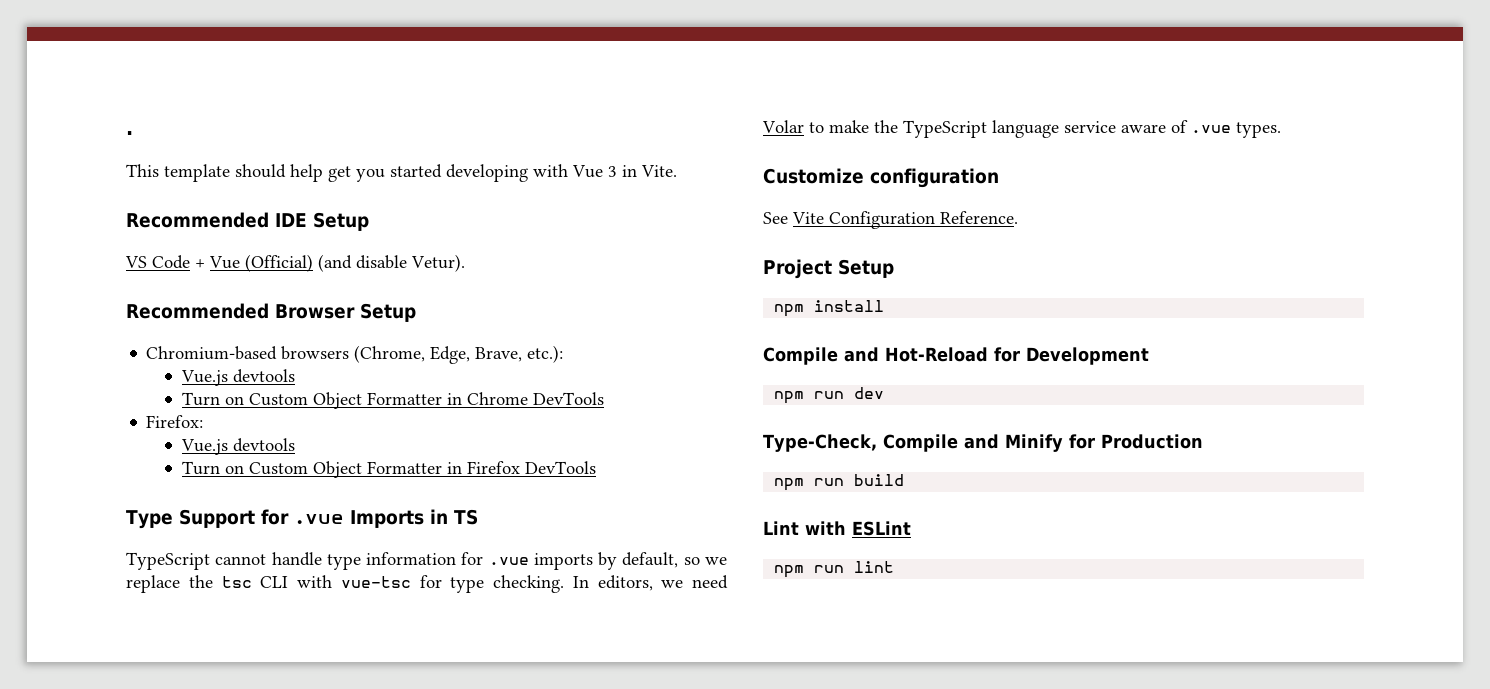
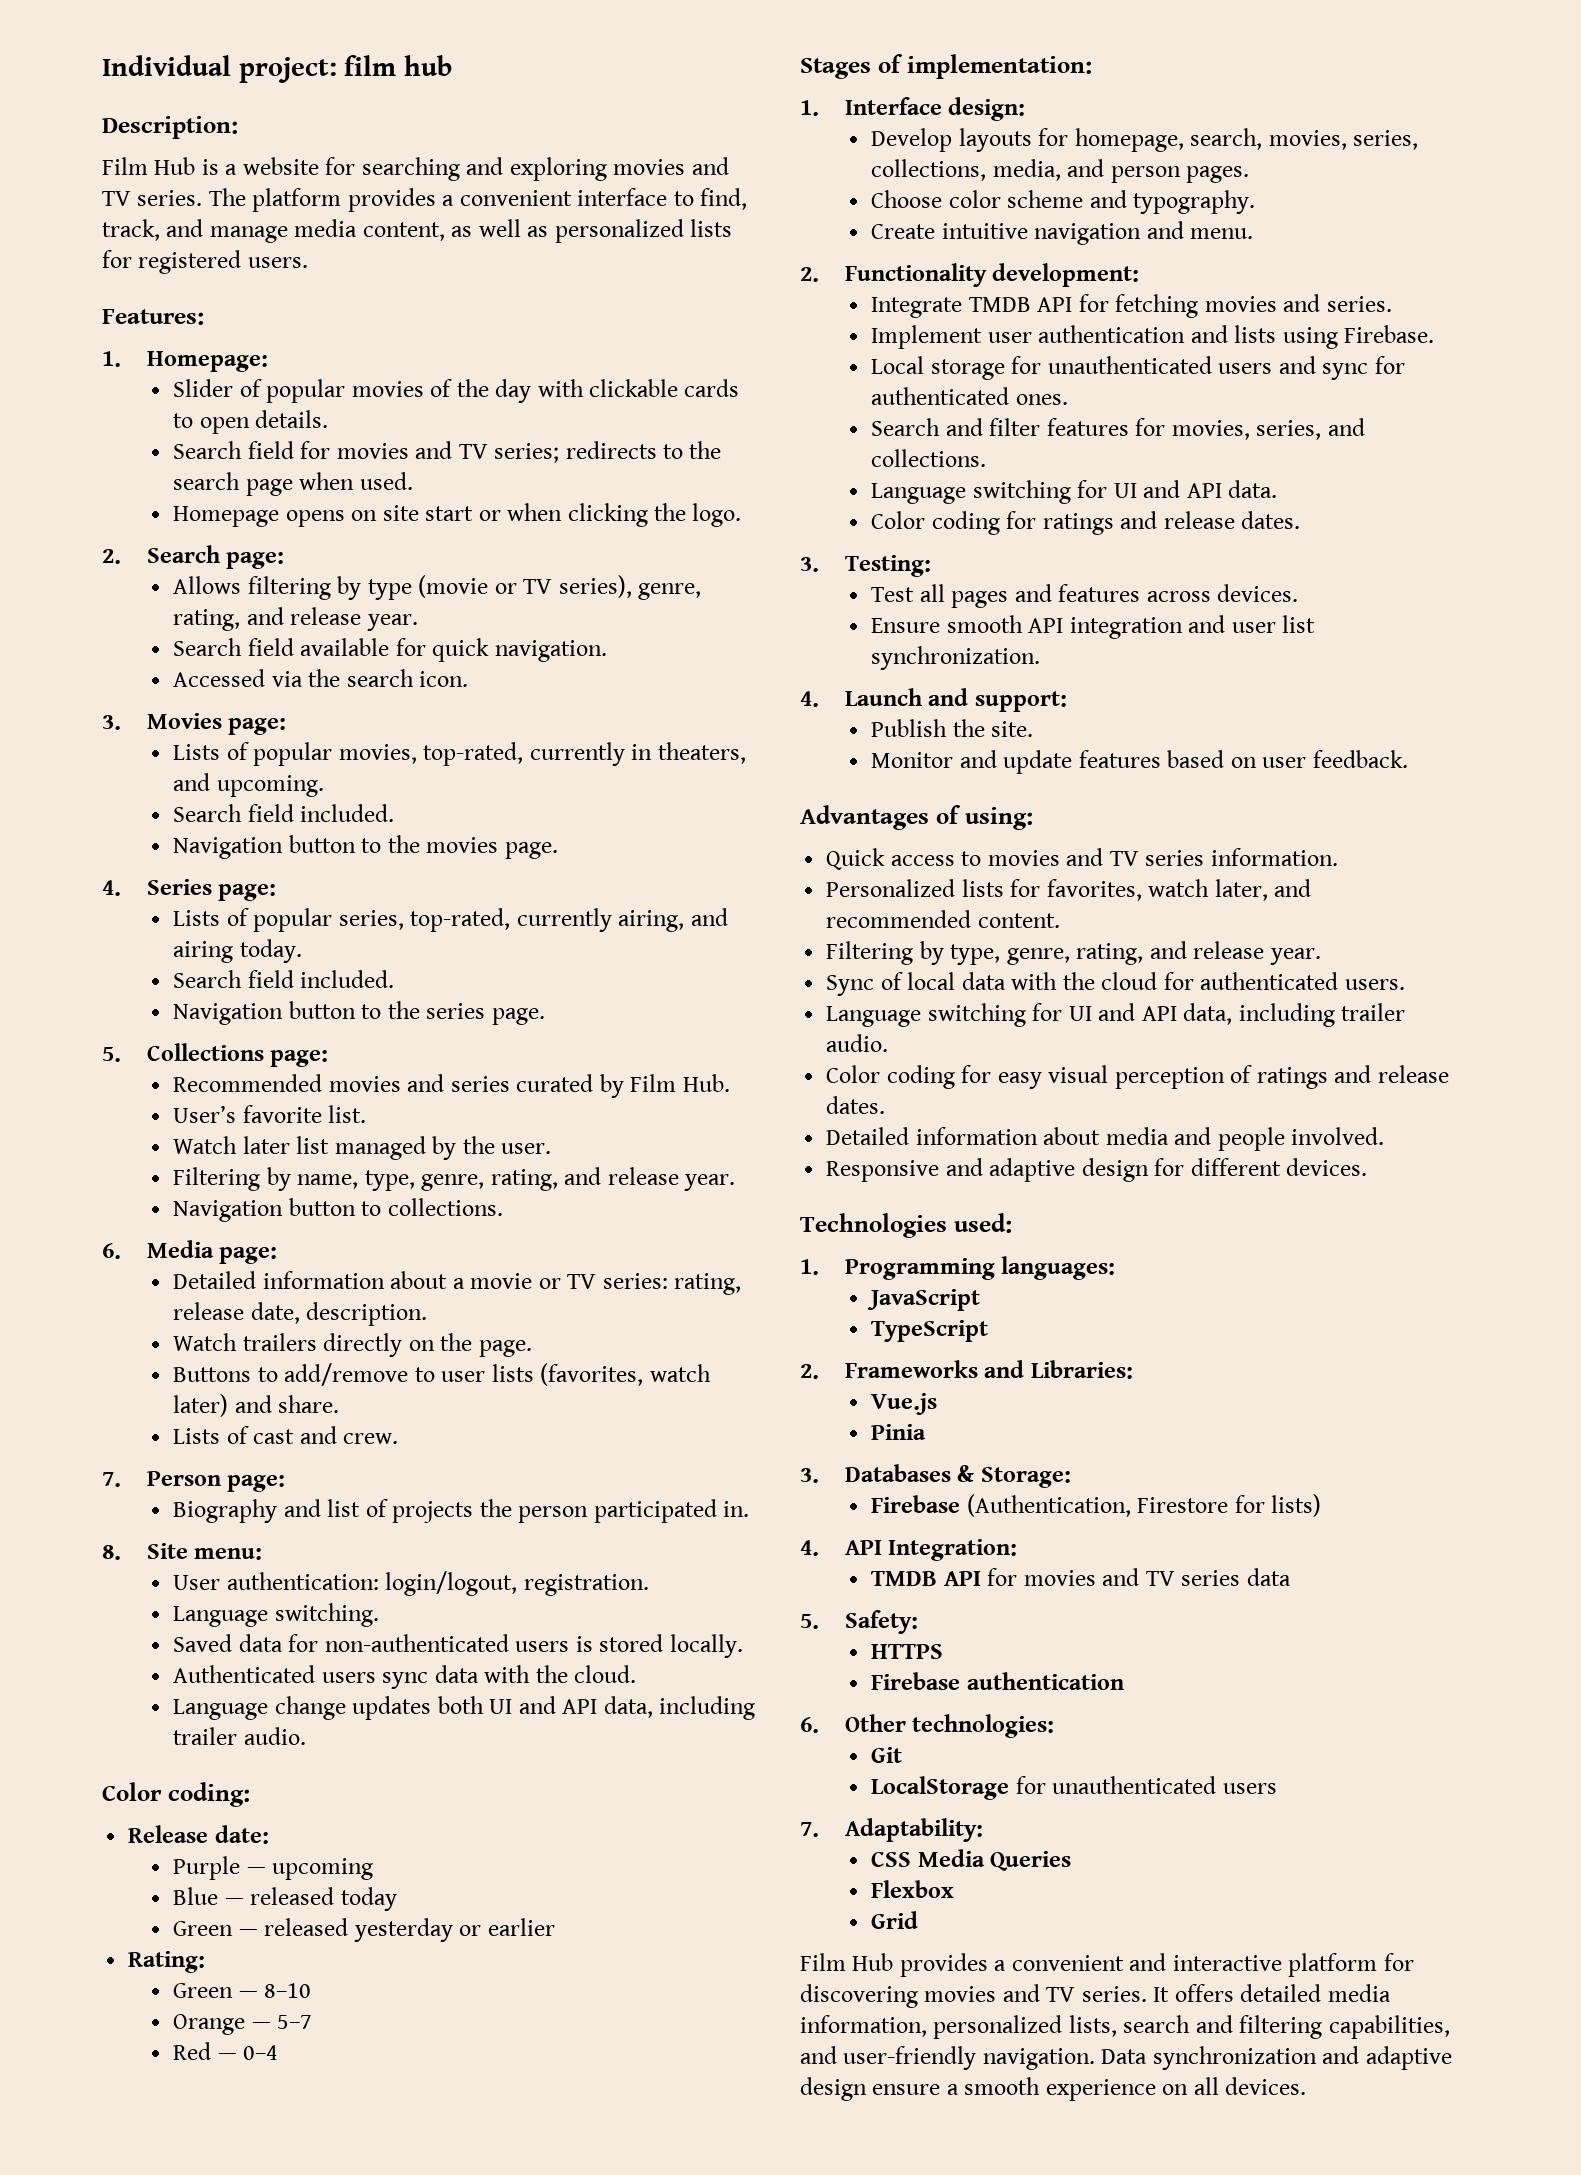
[126,131,133,135] [126,164,677,182] [126,212,369,231] [125,254,465,272] [126,303,416,322] [146,345,564,364] [180,369,295,386] [181,392,604,409] [146,415,204,428] [180,438,295,455] [181,461,596,478] [126,509,478,529] [126,552,727,570] [126,575,728,593] [762,120,1281,138] [763,168,999,188] [763,211,1018,229] [763,259,894,279] [774,300,885,317] [763,347,1149,365] [774,387,885,404] [763,434,1203,452] [774,474,905,491] [763,521,911,536] [774,561,895,578] . // This template should help get you started developing with Vue 3 in Vite. // Recommended IDE Setup // VS Code + Vue (Official) (and disable Vetur). // Recommended Browser Setup // Chromium-based browsers (Chrome, Edge, Brave, etc.): // Vue.js devtools // Turn on Custom Object Formatter in Chrome DevTools // Firefox: // Vue.js devtools // Turn on Custom Object Formatter in Firefox DevTools // Type Support for .vue Imports in TS // TypeScript cannot handle type information for .vue imports by default, so we replace the tsc CLI with vue-tsc for type checking. In editors, we need Volar to make the TypeScript language service aware of .vue types. // Customize configuration // See Vite Configuration Reference. // Project Setup // npm install // Compile and Hot-Reload for Development // npm run dev // Type-Check, Compile and Minify for Production // npm run build // Lint with ESLint // npm run lint -> [102,55,452,83] [102,116,238,139] [102,157,729,181] [102,188,748,212] [102,219,733,243] [102,250,308,274] [102,309,204,325] [102,351,268,372] [173,379,740,403] [173,410,329,434] [173,441,722,463] [173,472,413,496] [173,503,742,527] [102,545,285,569] [173,575,701,600] [173,607,418,631] [173,638,607,662] [173,669,469,687] [102,713,287,735] [173,742,746,766] [173,773,324,797] [173,804,395,822] [173,835,558,859] [102,879,277,901] [173,908,728,932] [173,939,302,963] [173,970,395,988] [173,1001,545,1025] [102,1043,329,1067] [173,1074,730,1098] [173,1105,367,1123] [173,1136,552,1160] [173,1167,735,1191] [173,1198,503,1222] [102,1240,278,1264] [173,1271,741,1295] [173,1302,428,1326] [173,1333,532,1357] [173,1363,711,1386] [173,1394,340,1417] [173,1426,399,1444] [102,1471,286,1492] [173,1499,749,1523] [102,1543,263,1560] [173,1571,649,1596] [173,1603,379,1627] [173,1634,743,1658] [173,1665,637,1689] [173,1696,755,1720] [173,1727,306,1745] [102,1782,250,1807] [128,1825,269,1844] [173,1856,374,1880] [173,1887,397,1911] [173,1918,555,1942] [128,1951,206,1973] [173,1983,312,1998] [173,2014,313,2035] [173,2042,279,2060] [800,54,1092,79] [800,97,1026,121] [871,128,1419,152] [871,159,1250,183] [871,190,1256,214] [871,221,1254,245] [800,263,1140,287] [871,294,1392,318] [871,325,1435,349] [871,356,1405,380] [871,387,1068,405] [871,418,1365,440] [871,449,987,467] [871,480,1278,504] [871,511,1301,535] [800,555,931,577] [871,584,1299,608] [871,615,1316,639] [871,646,1041,670] [800,688,1067,712] [871,719,1034,737] [871,750,1408,774] [800,805,1033,830] [826,848,1338,870] [826,879,1312,901] [826,910,1060,928] [826,941,1321,965] [826,972,1405,996] [826,1003,1406,1027] [826,1034,889,1052] [826,1065,1449,1089] [826,1096,886,1114] [826,1127,1385,1151] [826,1158,1368,1182] [800,1213,1012,1238] [800,1256,1116,1280] [867,1289,981,1311] [871,1320,989,1342] [800,1360,1133,1379] [871,1393,938,1415] [871,1424,927,1440] [800,1464,1071,1488] [871,1494,1322,1517] [800,1539,1018,1561] [871,1568,1291,1586] [800,1610,918,1634] [871,1644,944,1659] [871,1672,1124,1690] [800,1714,1055,1738] [871,1747,903,1763] [871,1776,1277,1800] [800,1818,983,1842] [871,1849,1072,1871] [871,1880,955,1898] [871,1911,919,1929] [800,1953,1414,1977] [800,1984,1391,2008] [800,2015,1450,2039] [800,2046,1452,2070] [800,2077,1307,2101] Individual project: film hub // Description: // Film Hub is a website for searching and exploring movies and TV series. The platform provides a convenient interface to find, track, and manage media content, as well as personalized lists for registered users. // Features: // 1. Homepage: // Slider of popular movies of the day with clickable cards to open details. // Search field for movies and TV series; redirects to the search page when used. // Homepage opens on site start or when clicking the logo. // 2. Search page: // Allows filtering by type (movie or TV series), genre, rating, and release year. // Search field available for quick navigation. // Accessed via the search icon. // 3. Movies page: // Lists of popular movies, top-rated, currently in theaters, and upcoming. // Search field included. // Navigation button to the movies page. // 4. Series page: // Lists of popular series, top-rated, currently airing, and airing today. // Search field included. // Navigation button to the series page. // 5. Collections page: // Recommended movies and series curated by Film Hub. // User’s favorite list. // Watch later list managed by the user. // Filtering by name, type, genre, rating, and release year. // Navigation button to collections. // 6. Media page: // Detailed information about a movie or TV series: rating, release date, description. // Watch trailers directly on the page. // Buttons to add/remove to user lists (favorites, watch later) and share. // Lists of cast and crew. // 7. Person page: // Biography and list of projects the person participated in. // 8. Site menu: // User authentication: login/logout, registration. // Language switching. // Saved data for non-authenticated users is stored locally. // Authenticated users sync data with the cloud. // Language change updates both UI and API data, including trailer audio. // Color coding: // Release date: // Purple — upcoming // Blue — released today // Green — released yesterday or earlier // Rating: // Green — 8–10 // Orange — 5–7 // Red — 0–4 // Stages of implementation: // 1. Interface design: // Develop layouts for homepage, search, movies, series, collections, media, and person pages. // Choose color scheme and typography. // Create intuitive navigation and menu. // 2. Functionality development: // Integrate TMDB API for fetching movies and series. // Implement user authentication and lists using Firebase. // Local storage for unauthenticated users and sync for authenticated ones. // Search and filter features for movies, series, and collections. // Language switching for UI and API data. // Color coding for ratings and release dates. // 3. Testing: // Test all pages and features across devices. // Ensure smooth API integration and user list synchronization. // 4. Launch and support: // Publish the site. // Monitor and update features based on user feedback. // Advantages of using: // Quick access to movies and TV series information. // Personalized lists for favorites, watch later, and recommended content. // Filtering by type, genre, rating, and release year. // Sync of local data with the cloud for authenticated users. // Language switching for UI and API data, including trailer audio. // Color coding for easy visual perception of ratings and release dates. // Detailed information about media and people involved. // Responsive and adaptive design for different devices. // Technologies used: // 1. Programming languages: // JavaScript // TypeScript // 2. Frameworks and Libraries: // Vue.js // Pinia // 3. Databases & Storage: // Firebase (Authentication, Firestore for lists) // 4. API Integration: // TMDB API for movies and TV series data // 5. Safety: // HTTPS // Firebase authentication // 6. Other technologies: // Git // LocalStorage for unauthenticated users // 7. Adaptability: // CSS Media Queries // Flexbox // Grid // Film Hub provides a convenient and interactive platform for discovering movies and TV series. It offers detailed media information, personalized lists, search and filtering capabilities, and user-friendly navigation. Data synchronization and adaptive design ensure a smooth experience on all devices.

